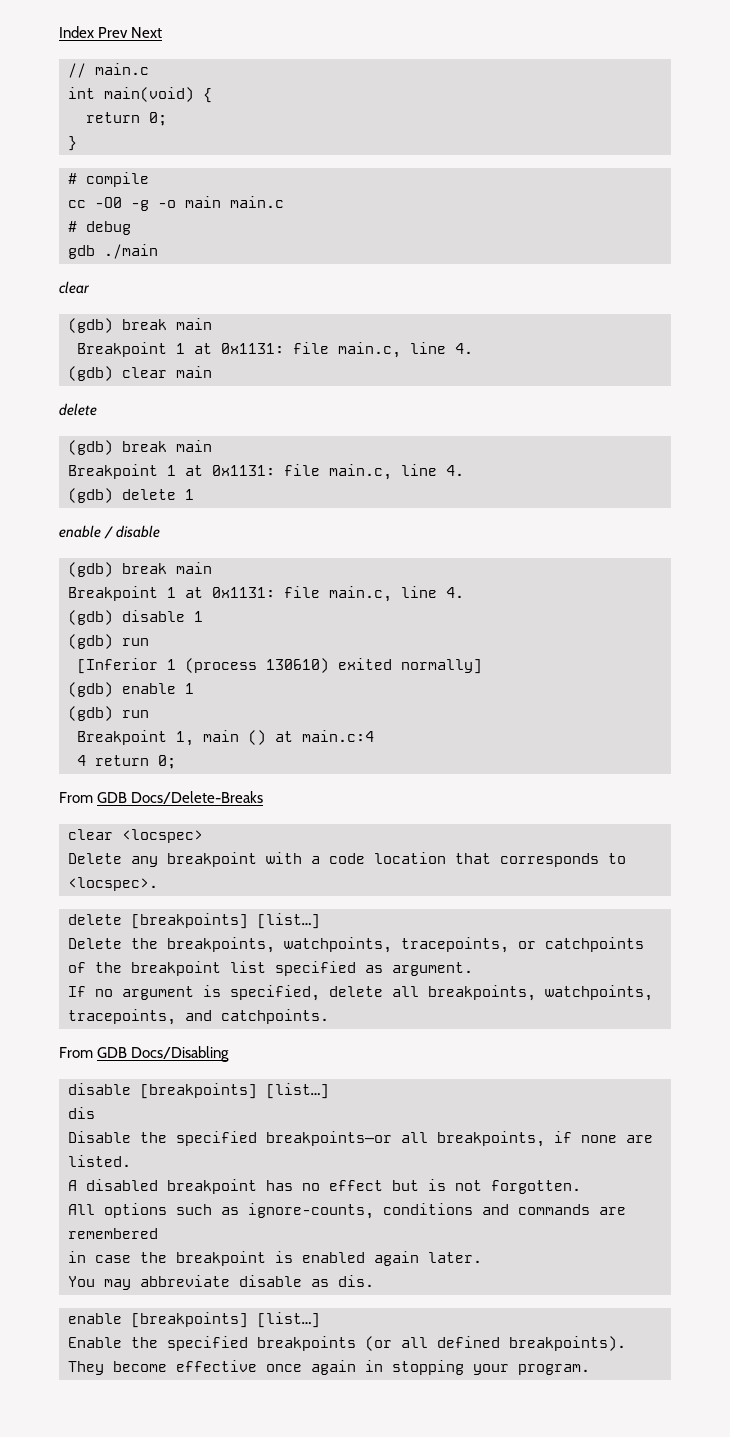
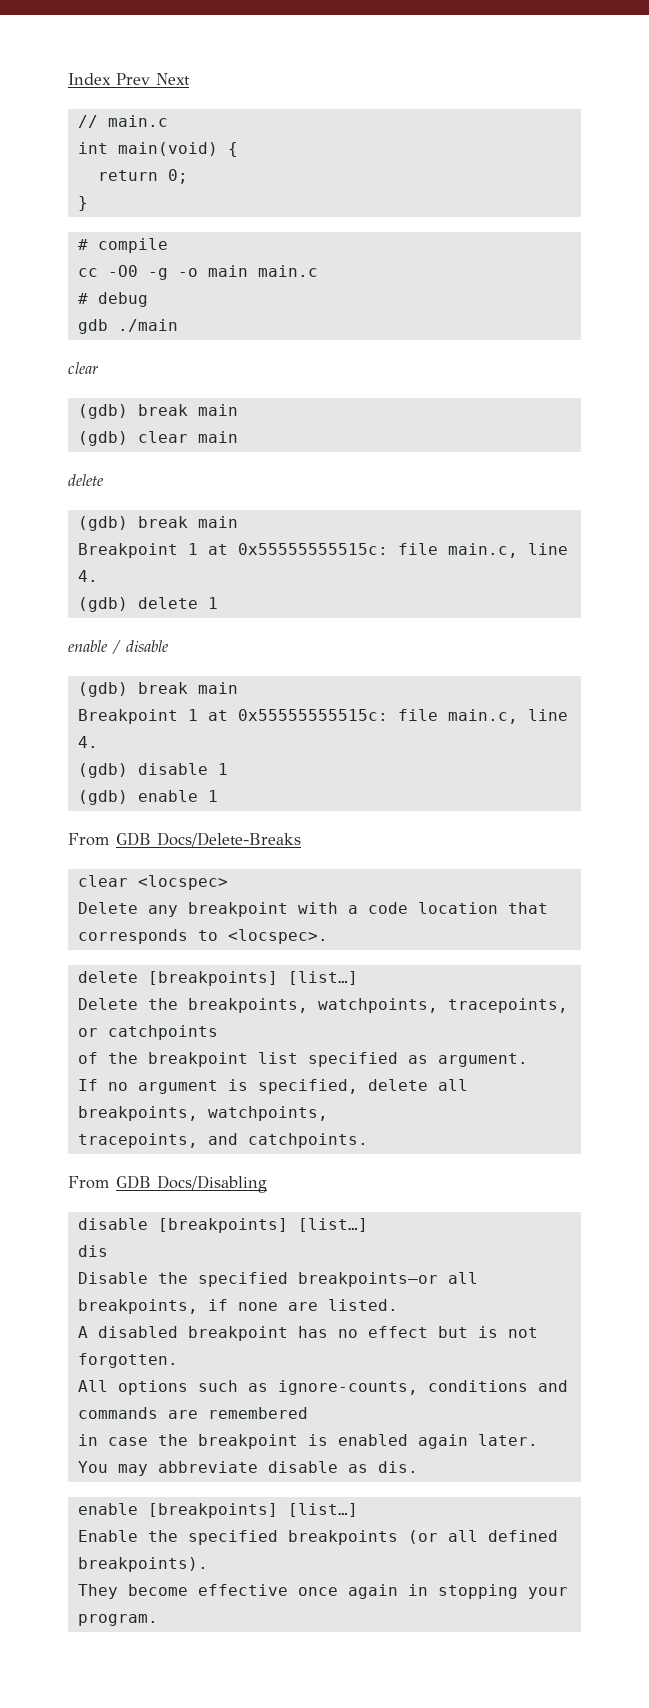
[77,342,473,358] // Breakpoint 1 at 0x1131: file main.c, line 4. -> (238, 410) none
[212,465,275,476] 0x1131: -> [237,543,388,555] 0x55555555515c:
[212,587,275,598] 0x1131: -> [237,709,388,721] 0x55555555515c:
[122,638,149,646] [77,658,482,674] [68,682,194,697] [68,706,149,721] [77,730,374,746] [77,755,176,769] run // [Inferior 1 (process 130610) exited normally] // (gdb) enable 1 // (gdb) run // Breakpoint 1, main () at main.c:4 // 4 return 0; -> [137,790,218,802] enable 1

